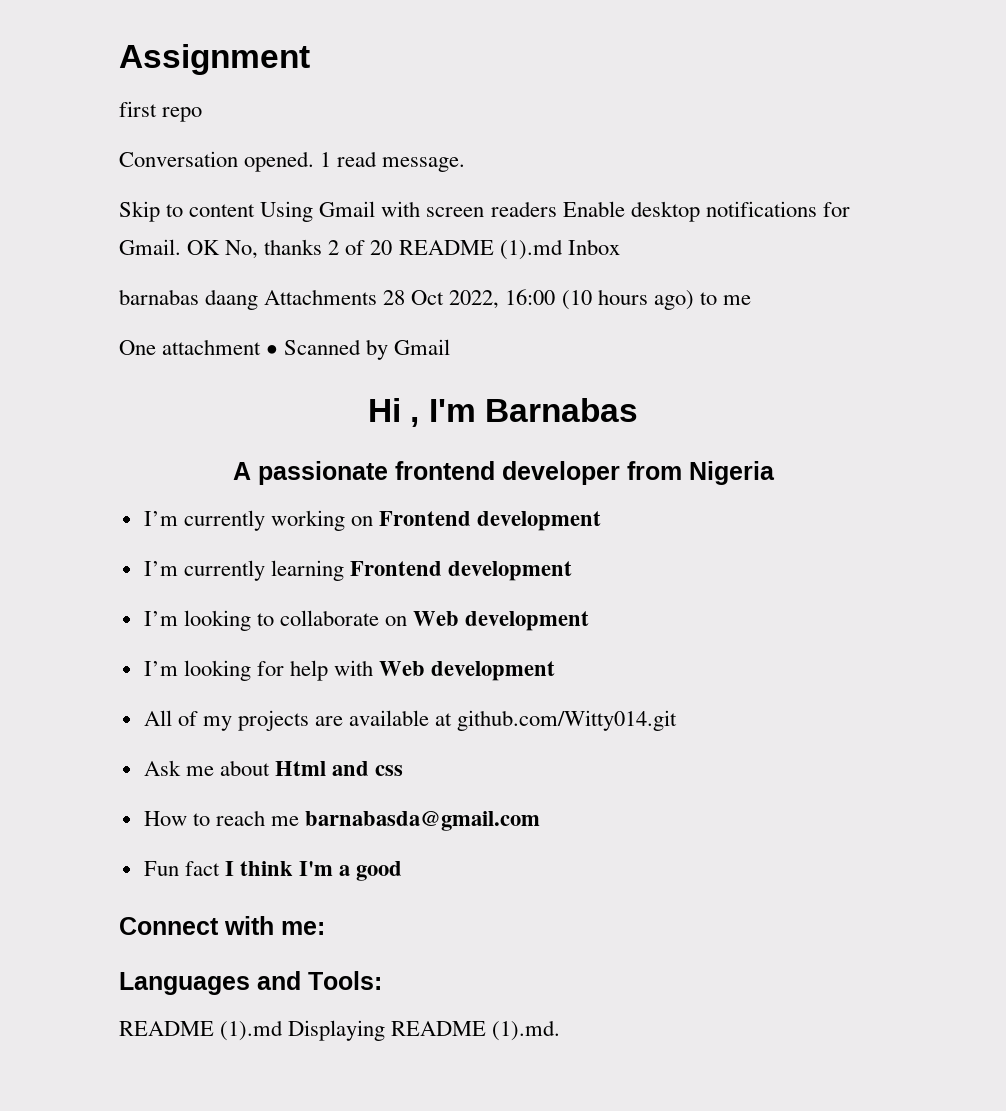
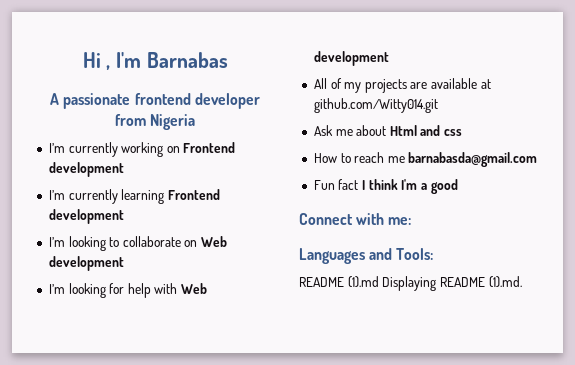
[119,44,310,75] [119,101,203,122] [119,151,466,172] [119,201,850,222] [119,239,620,260] [119,289,751,310] [119,339,451,360] Assignment // first repo // Conversation opened. 1 read message. // Skip to content Using Gmail with screen readers Enable desktop notifications for Gmail. OK No, thanks 2 of 20 README (1).md Inbox // barnabas daang Attachments 28 Oct 2022, 16:00 (10 hours ago) to me // One attachment • Scanned by Gmail // -> (82, 60) none

